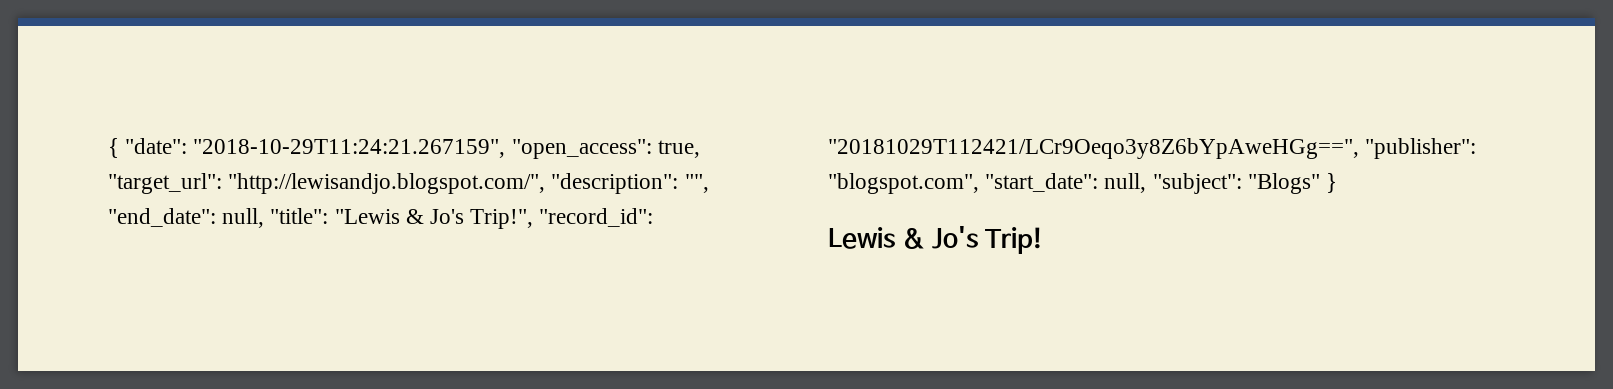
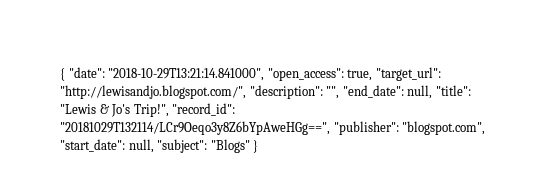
[193,139,506,158] "2018-10-29T11:24:21.267159", -> [108,68,265,81] "2018-10-29T13:21:14.841000",
[828,138,1359,159] "20181029T112421/LCr9Oeqo3y8Z6bYpAweHGg==", -> [60,121,330,135] "20181029T132114/LCr9Oeqo3y8Z6bYpAweHGg==",
[828,226,1045,254] // Lewis & Jo's Trip! -> (259, 146) none

